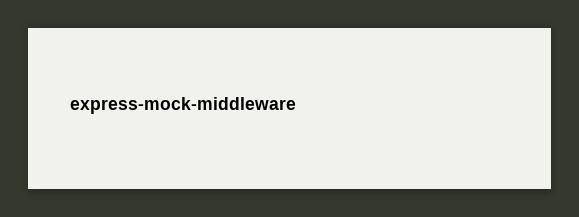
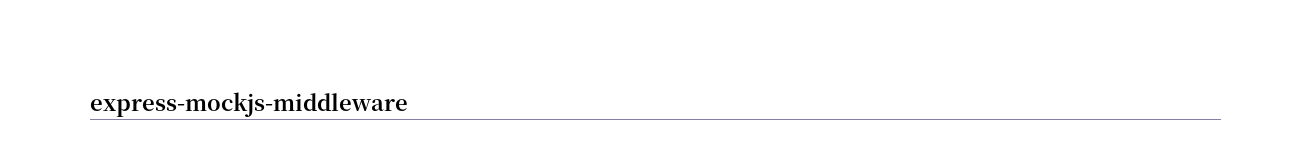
[70,97,296,114] express-mock-middleware -> [90,92,408,117] express-mockjs-middleware

